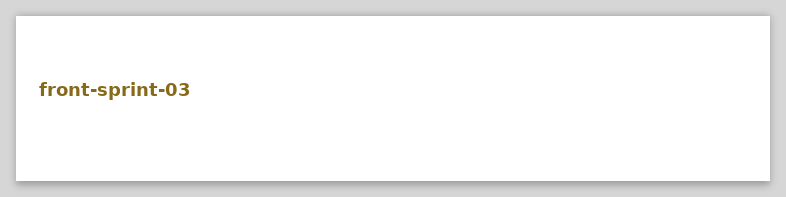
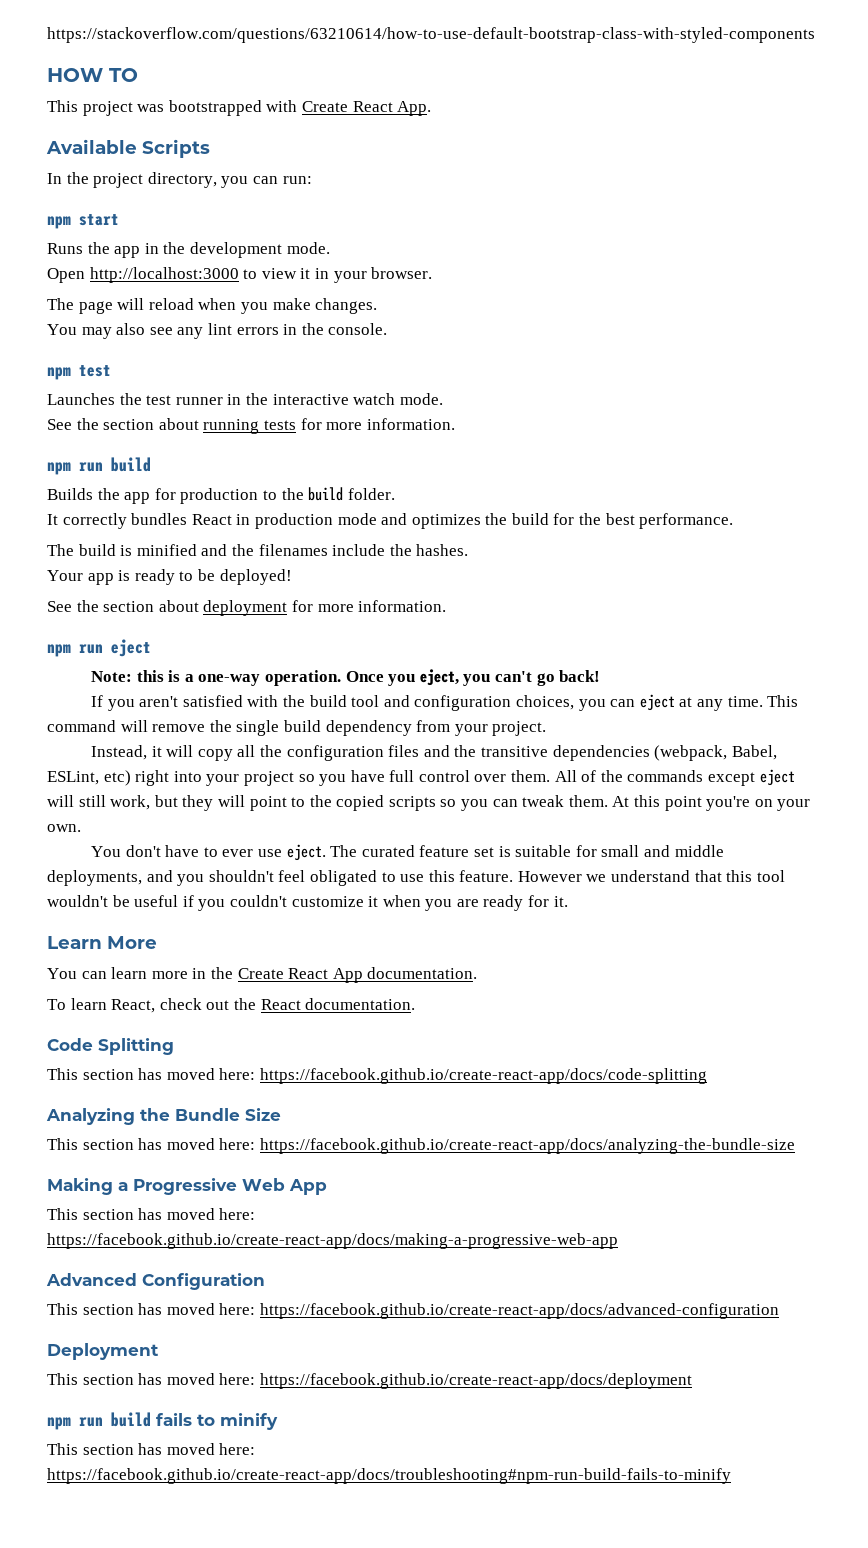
[39,82,191,100] front-sprint-03 -> [47,27,815,43] [47,68,138,82] [47,100,432,116] [46,139,210,158] [47,172,312,188] [47,214,119,229] [47,242,330,258] [47,267,433,283] [47,298,378,314] [47,323,388,339] [47,365,111,380] [47,393,443,405] [47,418,455,434] [47,457,151,475] [47,487,395,504] [47,513,734,529] [47,544,469,556] [47,569,292,585] [47,600,447,616] [47,639,151,657] [91,669,601,686] [91,694,799,711] [47,720,547,736] [91,745,777,761] [47,769,795,786] [47,795,811,811] [47,824,81,832] [91,844,724,861] [47,870,785,886] [47,895,568,911] [47,936,157,949] [47,967,478,983] [47,998,416,1013] [47,1038,174,1055] [47,1068,707,1084] [46,1108,281,1125] [47,1138,795,1154] [47,1178,327,1195] [47,1208,256,1220] [47,1233,618,1249] [46,1273,265,1290] [47,1303,779,1319] [47,1343,159,1360] [47,1373,692,1389] [47,1412,278,1430] [47,1443,256,1455] [47,1468,731,1484] https://stackoverflow.com/questions/63210614/how-to-use-default-bootstrap-class-with-styled-components // HOW TO // This project was bootstrapped with Create React App. // Available Scripts // In the project directory, you can run: // npm start // Runs the app in the development mode. // Open http://localhost:3000 to view it in your browser. // The page will reload when you make changes. // You may also see any lint errors in the console. // npm test // Launches the test runner in the interactive watch mode. // See the section about running tests for more information. // npm run build // Builds the app for production to the build folder. // It correctly bundles React in production mode and optimizes the build for the best performance. // The build is minified and the filenames include the hashes. // Your app is ready to be deployed! // See the section about deployment for more information. // npm run eject // Note: this is a one-way operation. Once you eject, you can't go back! // If you aren't satisfied with the build tool and configuration choices, you can eject at any time. This command will remove the single build dependency from your project. // Instead, it will copy all the configuration files and the transitive dependencies (webpack, Babel, ESLint, etc) right into your project so you have full control over them. All of the commands except eject will still work, but they will point to the copied scripts so you can tweak them. At this point you're on your own. // You don't have to ever use eject. The curated feature set is suitable for small and middle deployments, and you shouldn't feel obligated to use this feature. However we understand that this tool wouldn't be useful if you couldn't customize it when you are ready for it. // Learn More // You can learn more in the Create React App documentation. // To learn React, check out the React documentation. // Code Splitting // This section has moved here: https://facebook.github.io/create-react-app/docs/code-splitting // Analyzing the Bundle Size // This section has moved here: https://facebook.github.io/create-react-app/docs/analyzing-the-bundle-size // Making a Progressive Web App // This section has moved here: https://facebook.github.io/create-react-app/docs/making-a-progressive-web-app // Advanced Configuration // This section has moved here: https://facebook.github.io/create-react-app/docs/advanced-configuration // Deployment // This section has moved here: https://facebook.github.io/create-react-app/docs/deployment // npm run build fails to minify // This section has moved here: https://facebook.github.io/create-react-app/docs/troubleshooting#npm-run-build-fails-to-minify

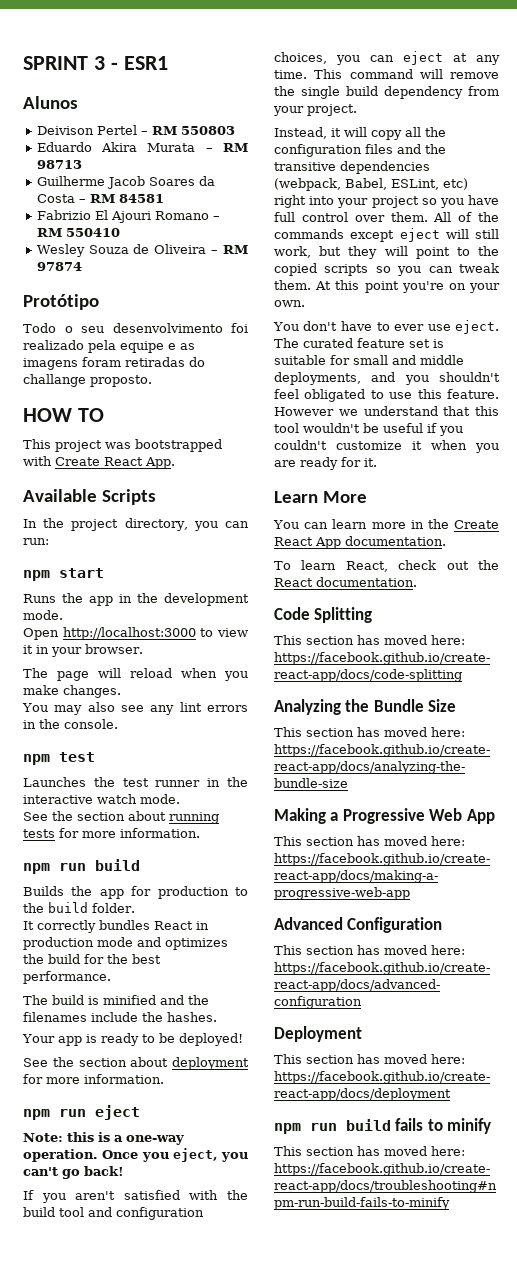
[47,27,815,43] https://stackoverflow.com/questions/63210614/how-to-use-default-bootstrap-class-with-styled-components -> [23,56,168,70] [23,96,78,109] [36,125,235,135] [36,142,248,152] [36,160,82,169] [36,176,215,189] [36,194,164,203] [36,210,220,223] [36,228,120,237] [36,244,249,257] [36,262,82,271] [23,294,99,310] [23,323,248,333] [23,340,195,353] [23,357,205,370] [23,374,152,387] SPRINT 3 - ESR1 // Alunos // Deivison Pertel – RM 550803 // Eduardo Akira Murata – RM 98713 // Guilherme Jacob Soares da Costa – RM 84581 // Fabrizio El Ajouri Romano – RM 550410 // Wesley Souza de Oliveira – RM 97874 // Protótipo // Todo o seu desenvolvimento foi realizado pela equipe e as imagens foram retiradas do challange proposto.

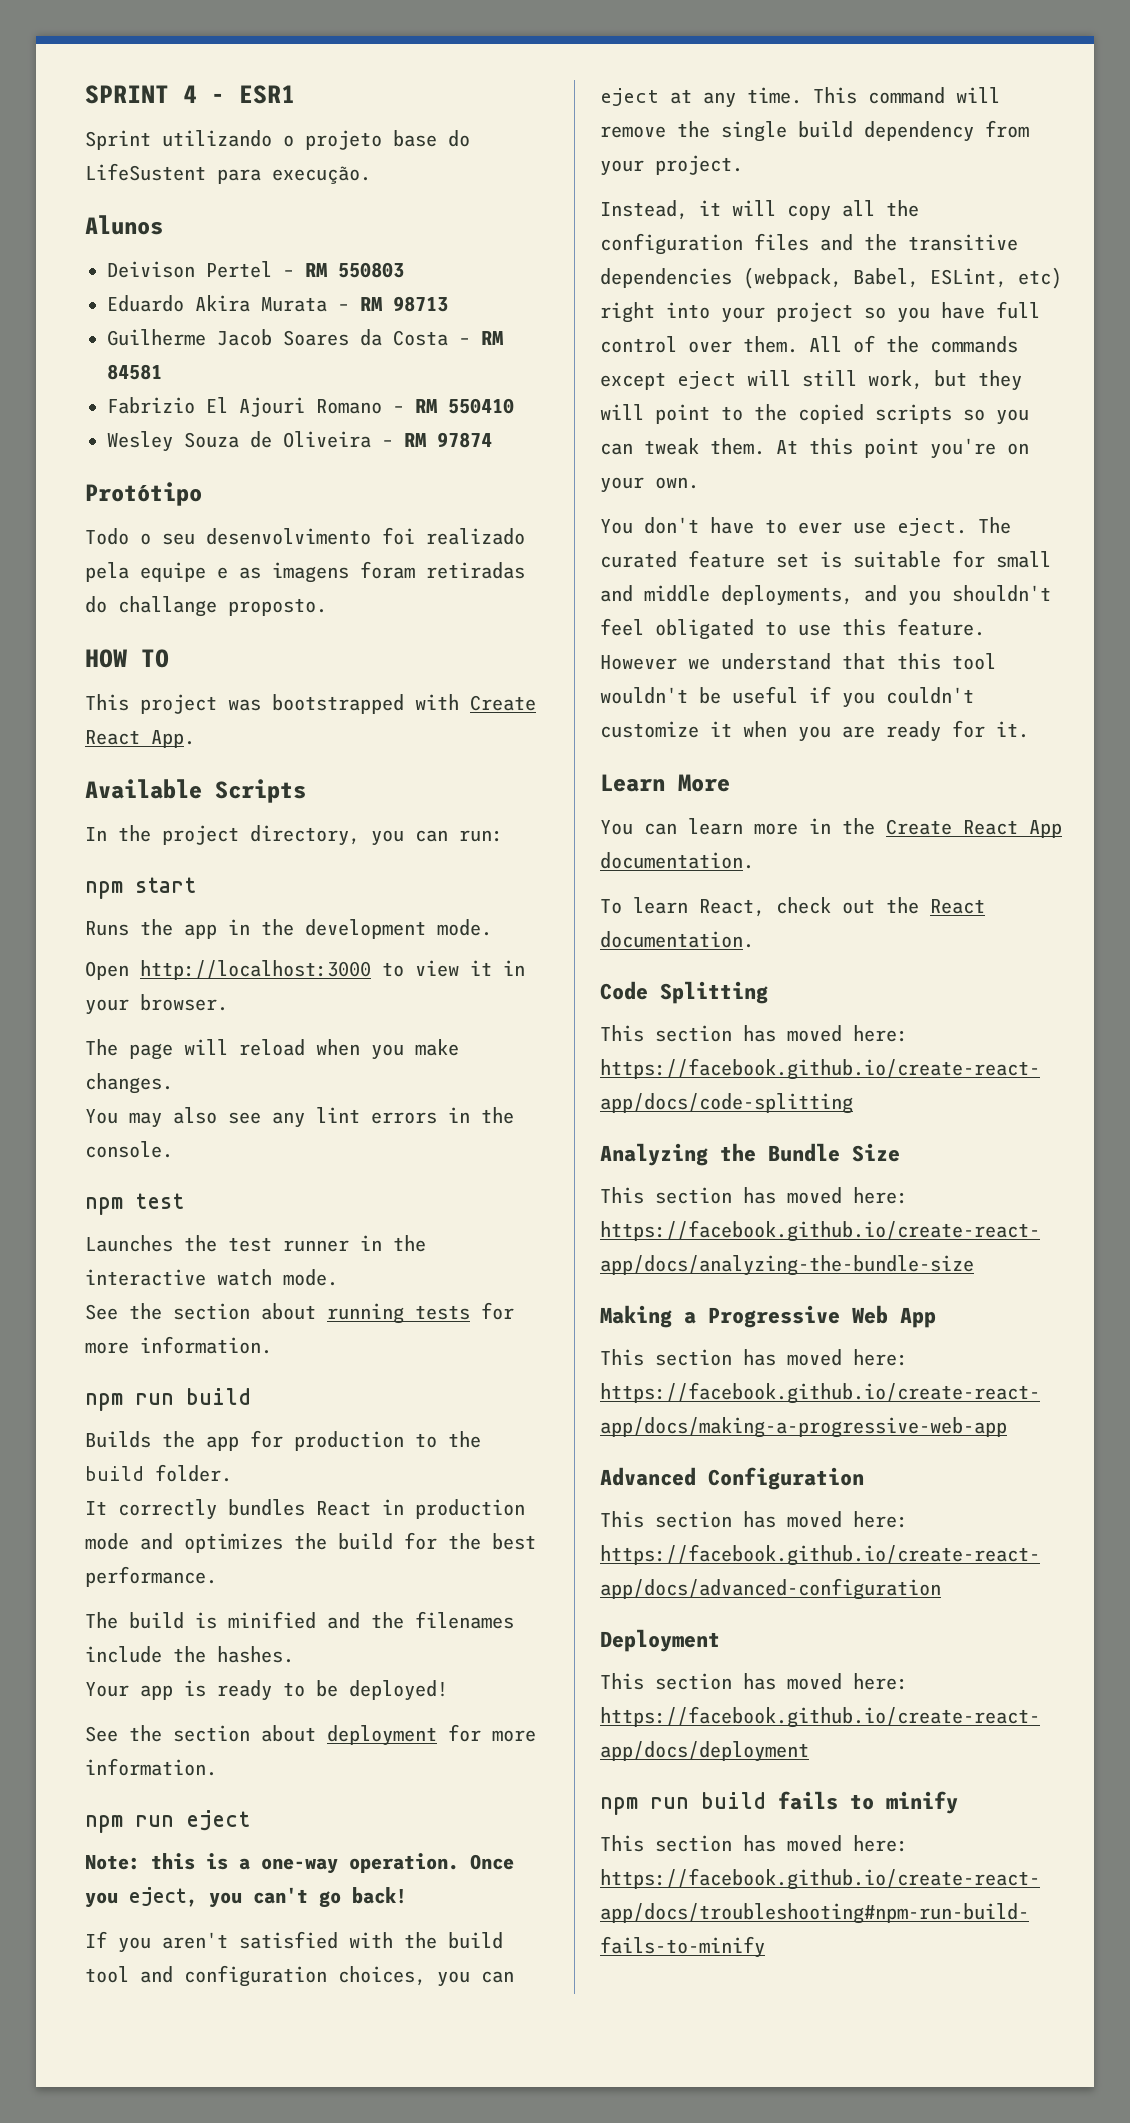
[93,56,105,70] 3 -> [183,85,197,103] 4
(168, 63) none -> [85,130,470,150] [85,163,371,184] // Sprint utilizando o projeto base do LifeSustent para execução.

